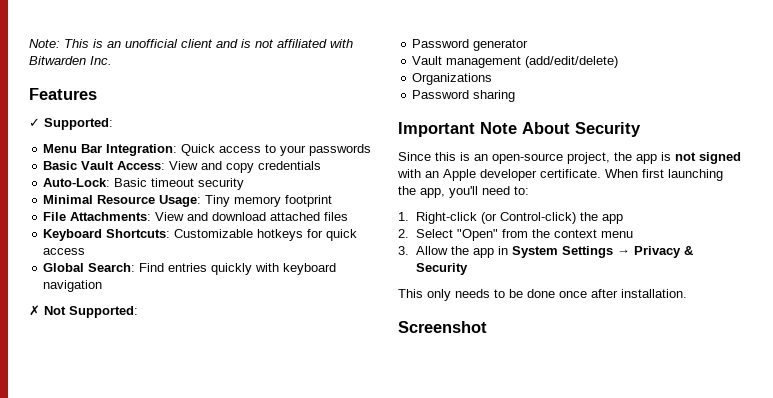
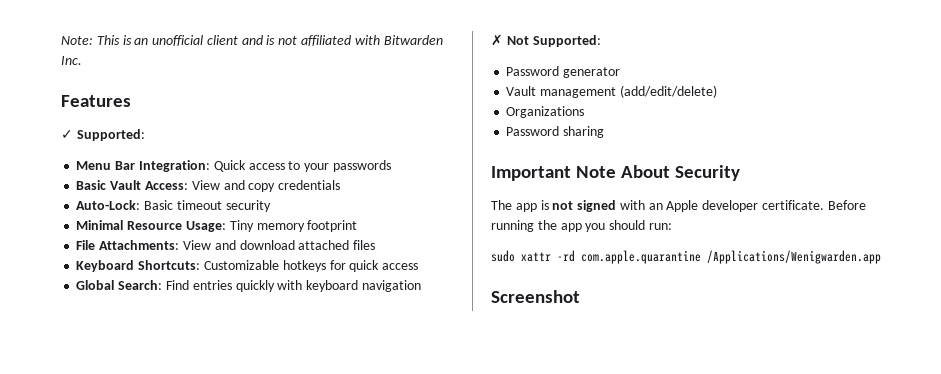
[398,152,632,164] Since this is an open-source project, the -> [491,200,512,210] The
[605,169,723,181] [398,186,529,198] [398,212,623,224] [398,229,633,241] [398,246,693,258] [415,263,468,275] [398,289,687,301] When first launching the app, you'll need to: // 1. Right-click (or Control-click) the app // 2. Select "Open" from the context menu // 3. Allow the app in System Settings → Privacy & Security // This only needs to be done once after installation. -> [827,200,866,210] [491,220,672,232] [491,250,881,264] Before running the app you should run: // sudo xattr -rd com.apple.quarantine /Applications/Wenigwarden.app

